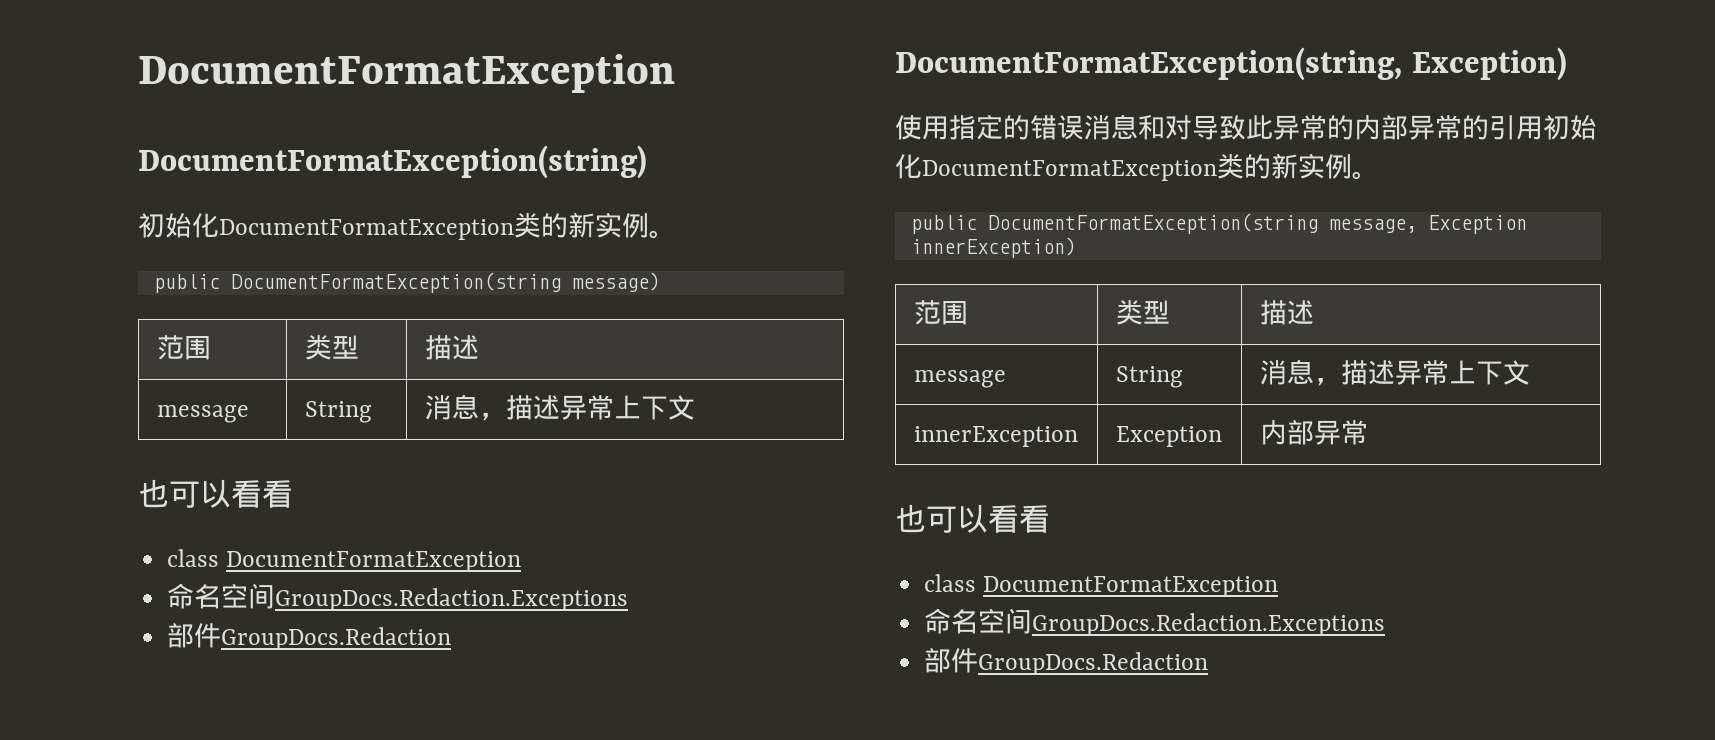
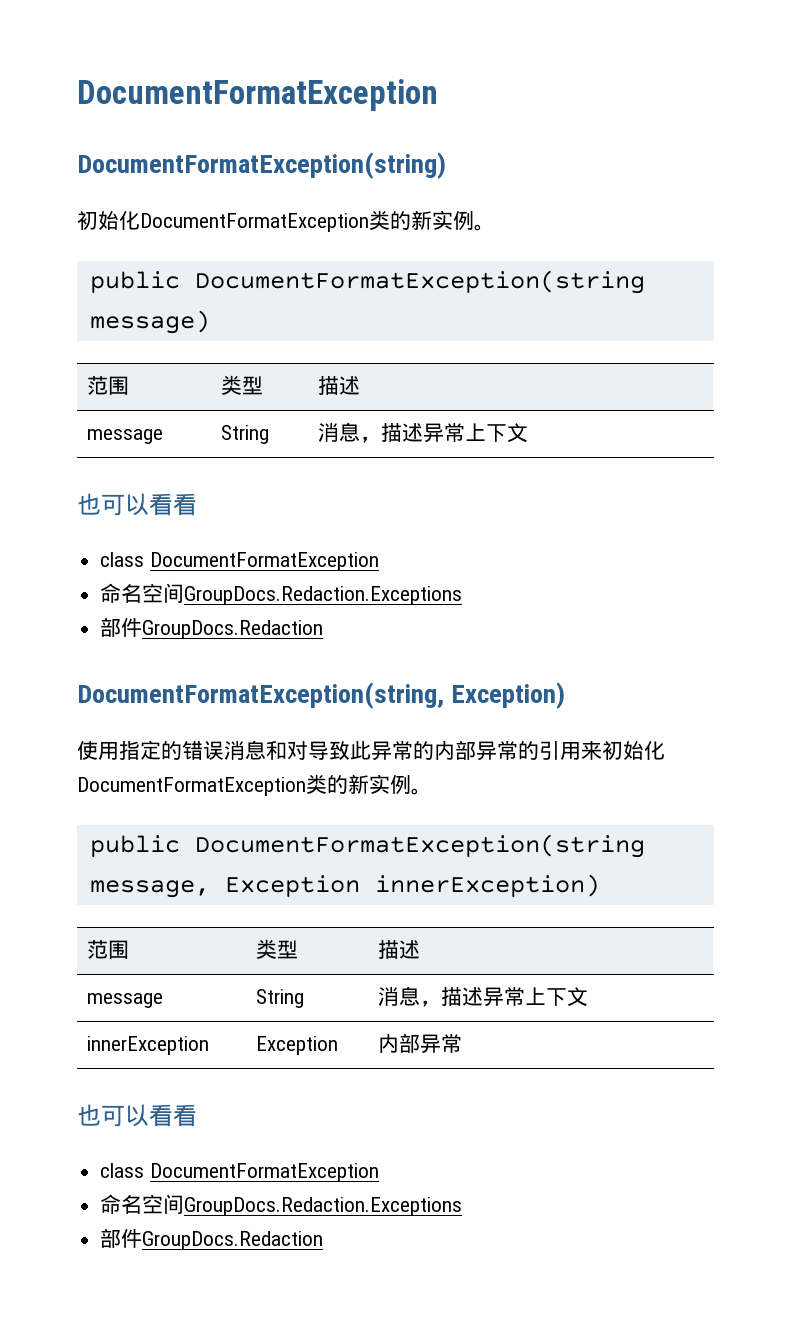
(1543, 128) none -> [581,741,602,760] 来

